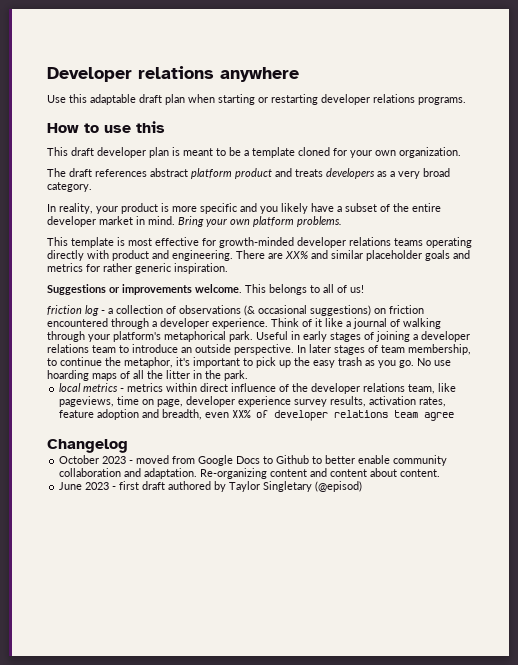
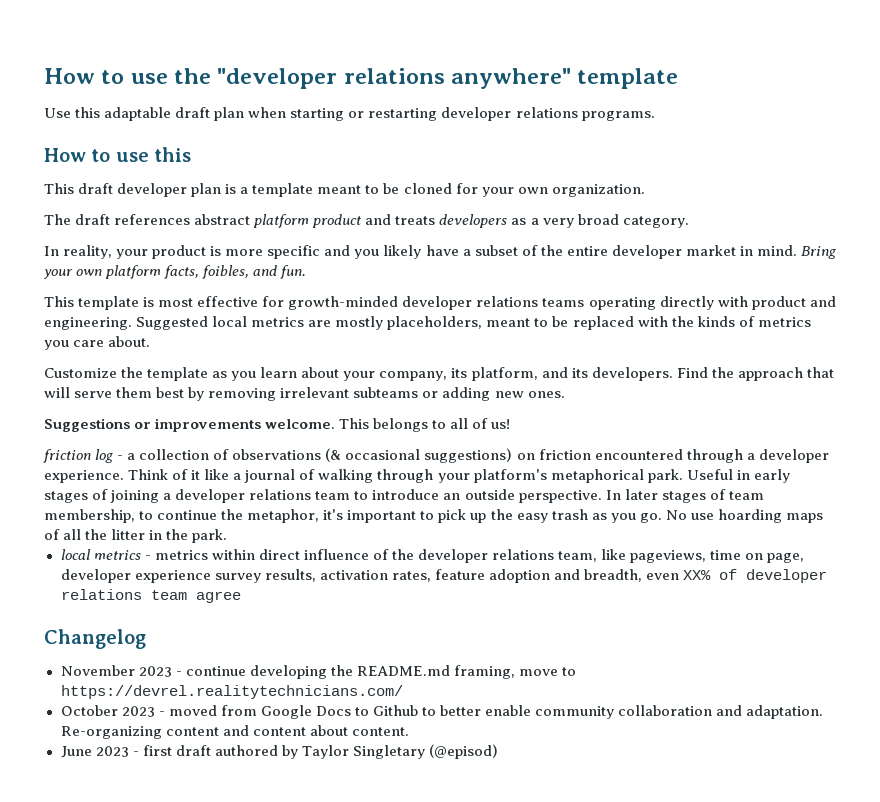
[47,66,299,82] Developer relations anywhere -> [44,68,679,89] How to use the "developer relations anywhere" template
[183,147,295,158] meant to be a template -> [240,183,400,197] a template meant to be
[297,216,342,227] problems. -> [164,265,307,279] facts, foibles, and fun.
[236,250,470,261] [47,263,228,274] There are XX% and similar placeholder goals and metrics for rather generic inspiration. -> [136,316,811,330] [44,336,151,350] [44,367,834,381] [44,387,565,401] Suggested local metrics are mostly placeholders, meant to be replaced with the kinds of metrics you care about. // Customize the template as you learn about your company, its platform, and its developers. Find the approach that will serve them best by removing irrelevant subteams or adding new ones.
(128, 446) none -> [60,665,576,679] [60,685,403,699] // November 2023 - continue developing the README.md framing, move to https://devrel.realitytechnicians.com/

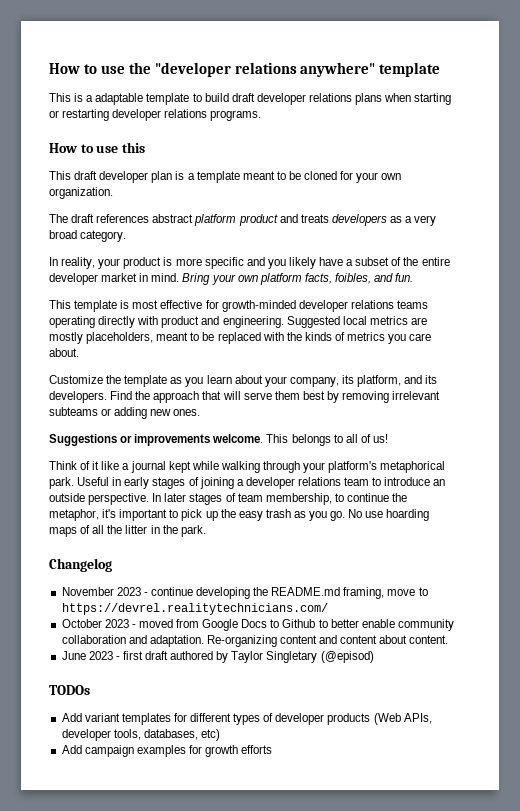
[44,107,245,121] Use this adaptable draft plan -> [49,93,383,105] This is a adaptable template to build draft developer relations plans
[43,448,829,463] [44,470,124,483] friction log - a collection of observations (& occasional suggestions) on friction encountered through a developer experience. -> (388, 438) none
[299,469,316,480] of -> [168,461,219,473] kept while
[60,549,805,563] [60,569,828,583] [60,589,241,603] // local metrics - metrics within direct influence of the developer relations team, like pageviews, time on page, developer experience survey results, activation rates, feature adoption and breadth, even XX% of developer relations team agree -> (206, 531) none
(498, 751) none -> [49,685,90,695] [61,713,432,725] [61,729,220,741] [61,745,273,757] // TODOs // Add variant templates for different types of developer products (Web APIs, developer tools, databases, etc) // Add campaign examples for growth efforts

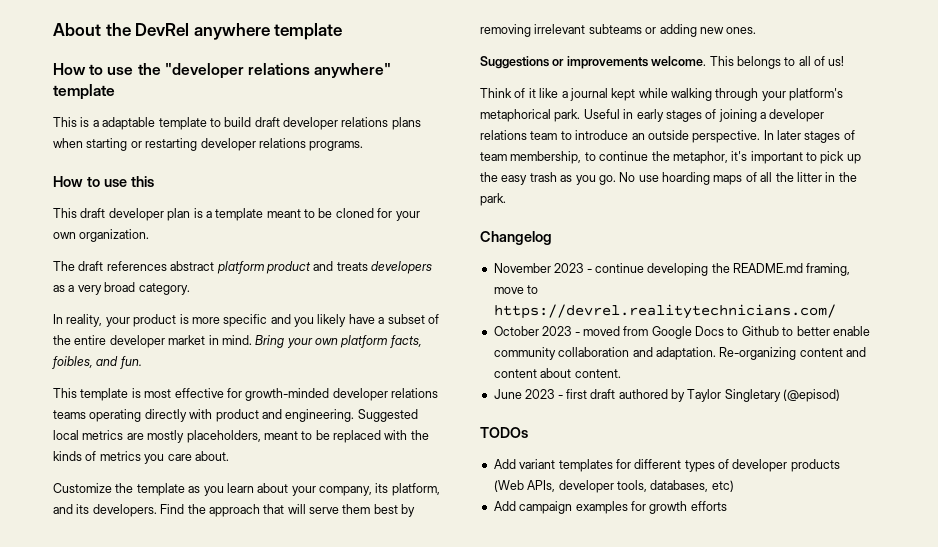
(49, 68) none -> [53,23,343,40] About the DevRel anywhere template //

